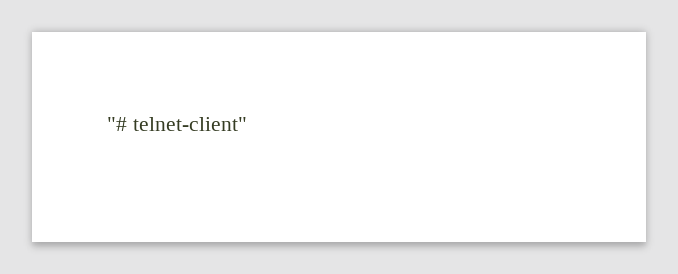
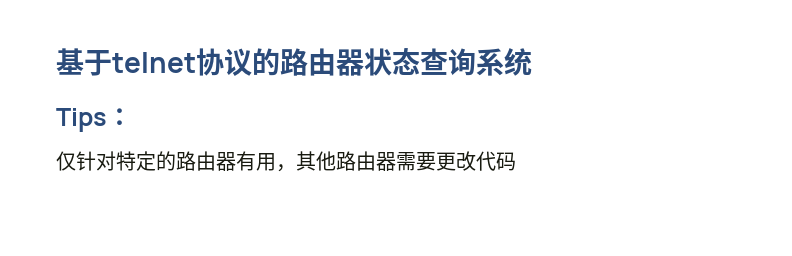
[107,117,247,131] "# telnet-client" -> [56,48,532,76] [56,108,132,132] [56,151,516,172] 基于telnet协议的路由器状态查询系统 // Tips： // 仅针对特定的路由器有用，其他路由器需要更改代码

